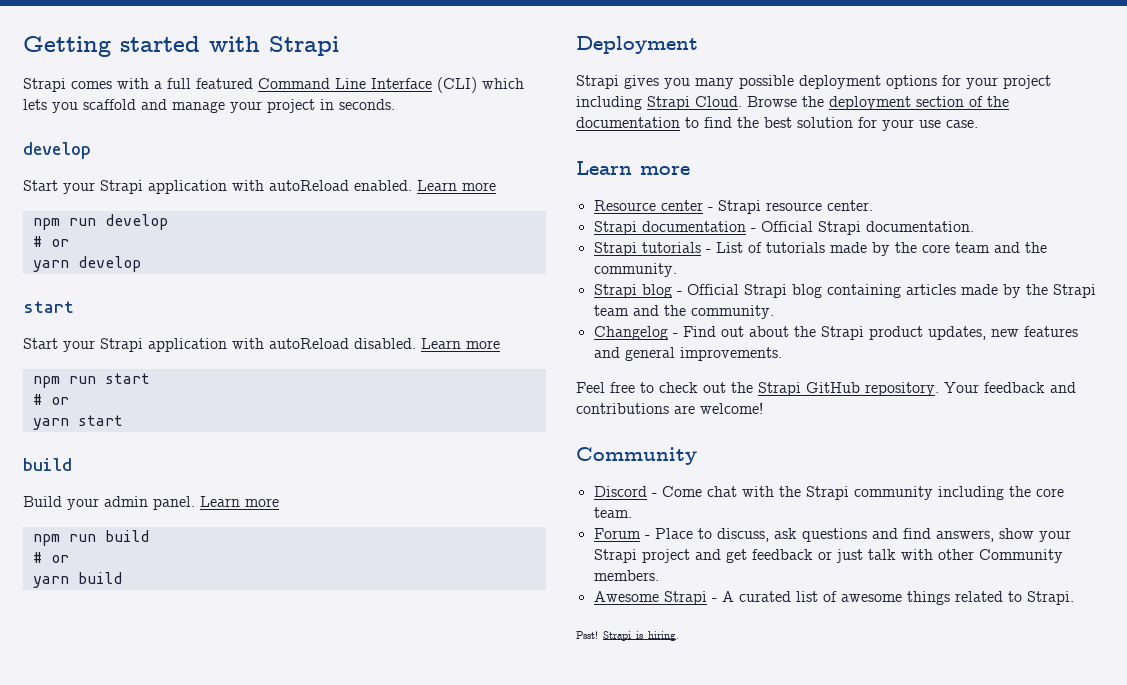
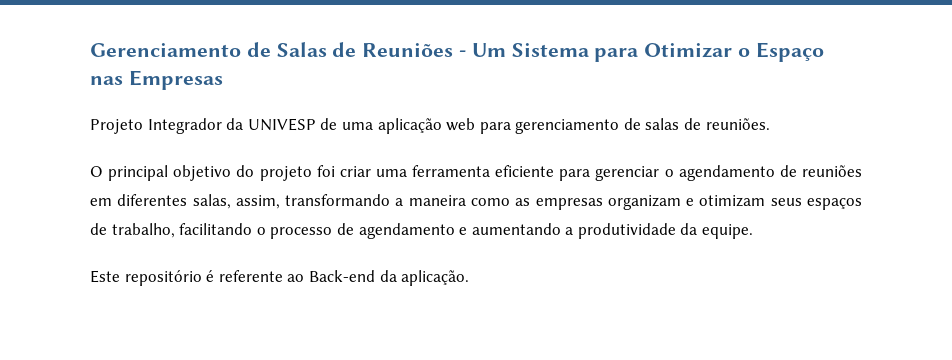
[23,36,339,57] [23,77,524,93] [23,99,395,113] [23,142,91,159] [23,180,496,194] [32,214,168,230] [32,236,69,247] [32,256,141,272] [23,301,74,313] [23,338,500,352] [32,373,150,388] [32,394,69,405] [32,415,123,430] [23,458,72,471] [23,496,279,510] [32,530,149,546] [32,552,69,563] [32,572,122,588] [576,36,698,54] [576,75,1051,89] [576,96,1009,110] [576,117,978,131] [576,161,690,175] [593,200,873,214] [593,221,974,235] [593,242,1047,256] [593,263,677,277] [593,284,1096,298] [593,305,774,319] [593,326,1078,340] [593,347,782,361] [576,382,1076,396] [576,402,763,414] [576,447,697,465] [593,486,1064,500] [593,507,632,518] [593,528,1071,542] [593,549,1063,563] [593,570,659,581] [593,591,1074,605] [576,631,679,641] Getting started with Strapi // Strapi comes with a full featured Command Line Interface (CLI) which lets you scaffold and manage your project in seconds. // develop // Start your Strapi application with autoReload enabled. Learn more // npm run develop // # or // yarn develop // start // Start your Strapi application with autoReload disabled. Learn more // npm run start // # or // yarn start // build // Build your admin panel. Learn more // npm run build // # or // yarn build // Deployment // Strapi gives you many possible deployment options for your project including Strapi Cloud. Browse the deployment section of the documentation to find the best solution for your use case. // Learn more // Resource center - Strapi resource center. // Strapi documentation - Official Strapi documentation. // Strapi tutorials - List of tutorials made by the core team and the community. // Strapi blog - Official Strapi blog containing articles made by the Strapi team and the community. // Changelog - Find out about the Strapi product updates, new features and general improvements. // Feel free to check out the Strapi GitHub repository. Your feedback and contributions are welcome! // Community // Discord - Come chat with the Strapi community including the core team. // Forum - Place to discuss, ask questions and find answers, show your Strapi project and get feedback or just talk with other Community members. // Awesome Strapi - A curated list of awesome things related to Strapi. // Psst! Strapi is hiring. -> [90,42,824,62] [90,70,223,90] [90,118,770,134] [90,165,862,181] [90,194,863,210] [90,223,754,239] [90,270,470,286] Gerenciamento de Salas de Reuniões - Um Sistema para Otimizar o Espaço nas Empresas // Projeto Integrador da UNIVESP de uma aplicação web para gerenciamento de salas de reuniões. // O principal objetivo do projeto foi criar uma ferramenta eficiente para gerenciar o agendamento de reuniões em diferentes salas, assim, transformando a maneira como as empresas organizam e otimizam seus espaços de trabalho, facilitando o processo de agendamento e aumentando a produtividade da equipe. // Este repositório é referente ao Back-end da aplicação.

